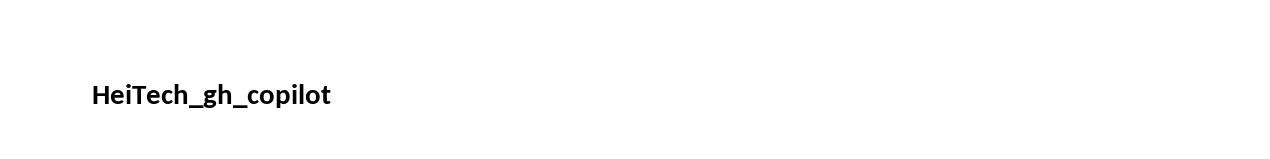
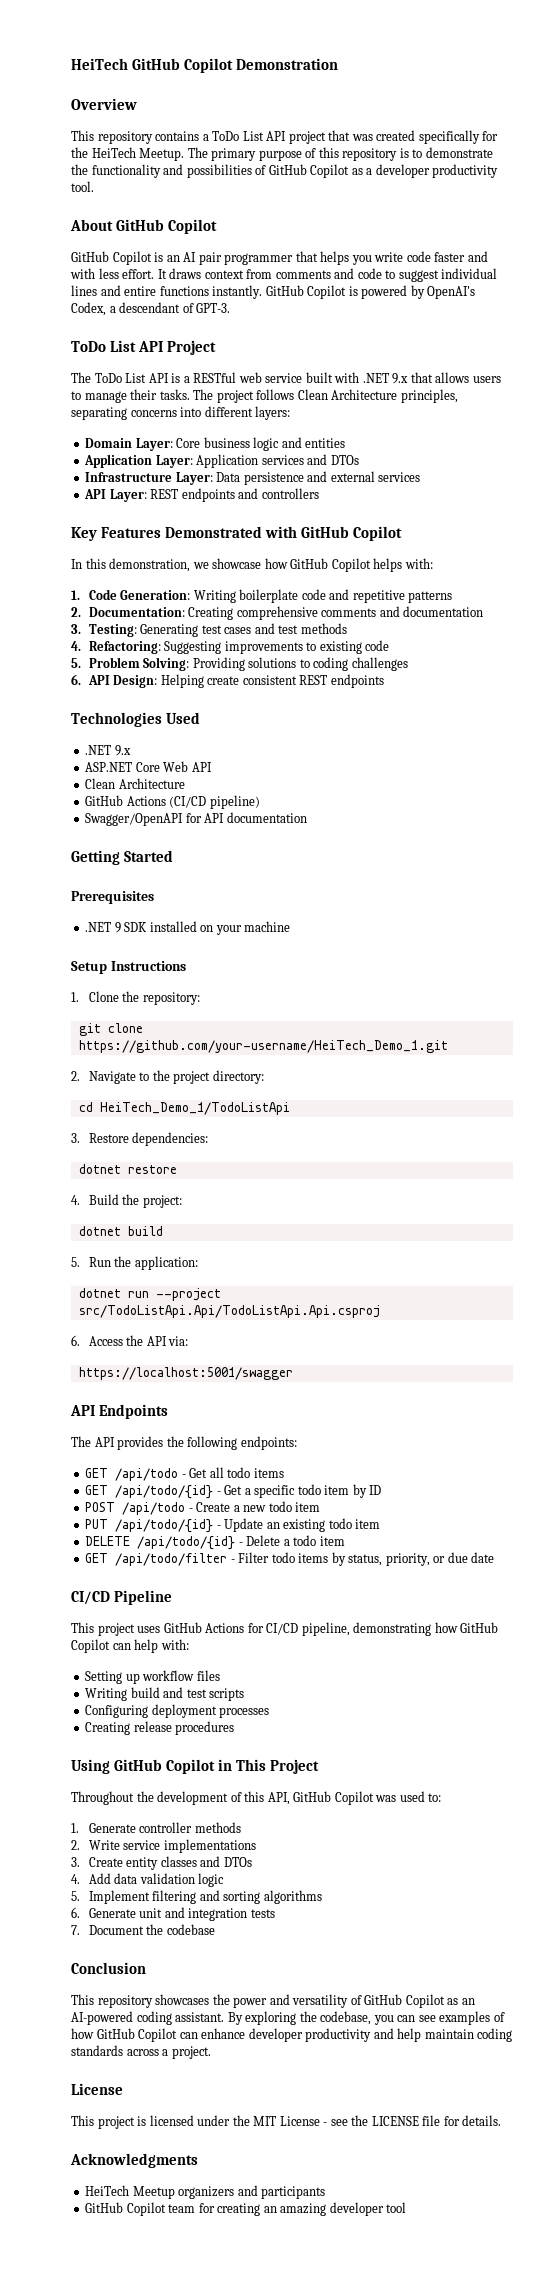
[92,84,331,108] HeiTech_gh_copilot -> [71,58,339,73] [71,98,137,110] [71,130,499,144] [71,147,493,161] [71,164,499,178] [71,181,94,192] [70,219,217,234] [71,251,488,265] [70,268,498,282] [71,285,476,299] [71,302,231,316] [71,340,216,355] [71,372,501,384] [71,389,458,403] [71,406,291,420] [85,437,346,451] [84,454,359,468] [85,471,421,485] [84,488,319,502] [71,526,402,541] [71,558,433,572] [71,589,453,603] [71,606,484,620] [71,623,347,637] [71,640,390,654] [71,657,408,671] [71,674,384,688] [71,712,200,727] [85,745,131,756] [85,761,212,772] [85,778,185,789] [85,795,260,809] [85,812,307,826] [71,850,173,865] [71,891,154,904] [85,921,291,935] [71,961,186,974] [71,991,200,1005] [78,1023,143,1036] [78,1040,448,1053] [71,1070,264,1084] [78,1102,290,1115] [71,1132,209,1146] [78,1164,177,1174] [71,1194,182,1208] [78,1226,163,1236] [71,1256,198,1270] [78,1288,221,1301] [78,1305,380,1318] [71,1335,189,1346] [78,1367,293,1380] [70,1404,168,1419] [71,1436,297,1450] [85,1467,284,1481] [85,1484,382,1499] [85,1501,321,1515] [85,1518,381,1533] [85,1535,345,1550] [85,1552,495,1566] [71,1590,172,1605] [71,1622,499,1636] [71,1639,189,1653] [85,1670,220,1684] [85,1687,245,1701] [85,1704,270,1718] [85,1721,235,1735] [71,1759,319,1774] [71,1791,442,1805] [71,1822,241,1833] [71,1839,256,1853] [71,1856,252,1870] [71,1873,225,1887] [71,1890,322,1904] [71,1907,275,1921] [71,1924,215,1935] [71,1962,146,1974] [71,1994,475,2008] [71,2011,505,2025] [71,2028,513,2042] [71,2045,211,2059] [71,2083,123,2095] [71,2115,502,2129] [70,2153,198,2168] [85,2185,326,2199] [85,2202,407,2216] HeiTech GitHub Copilot Demonstration // Overview // This repository contains a ToDo List API project that was created specifically for the HeiTech Meetup. The primary purpose of this repository is to demonstrate the functionality and possibilities of GitHub Copilot as a developer productivity tool. // About GitHub Copilot // GitHub Copilot is an AI pair programmer that helps you write code faster and with less effort. It draws context from comments and code to suggest individual lines and entire functions instantly. GitHub Copilot is powered by OpenAI's Codex, a descendant of GPT-3. // ToDo List API Project // The ToDo List API is a RESTful web service built with .NET 9.x that allows users to manage their tasks. The project follows Clean Architecture principles, separating concerns into different layers: // Domain Layer: Core business logic and entities // Application Layer: Application services and DTOs // Infrastructure Layer: Data persistence and external services // API Layer: REST endpoints and controllers // Key Features Demonstrated with GitHub Copilot // In this demonstration, we showcase how GitHub Copilot helps with: // 1. Code Generation: Writing boilerplate code and repetitive patterns // 2. Documentation: Creating comprehensive comments and documentation // 3. Testing: Generating test cases and test methods // 4. Refactoring: Suggesting improvements to existing code // 5. Problem Solving: Providing solutions to coding challenges // 6. API Design: Helping create consistent REST endpoints // Technologies Used // .NET 9.x // ASP.NET Core Web API // Clean Architecture // GitHub Actions (CI/CD pipeline) // Swagger/OpenAPI for API documentation // Getting Started // Prerequisites // .NET 9 SDK installed on your machine // Setup Instructions // 1. Clone the repository: // git clone https://github.com/your-username/HeiTech_Demo_1.git // 2. Navigate to the project directory: // cd HeiTech_Demo_1/TodoListApi // 3. Restore dependencies: // dotnet restore // 4. Build the project: // dotnet build // 5. Run the application: // dotnet run --project src/TodoListApi.Api/TodoListApi.Api.csproj // 6. Access the API via: // https://localhost:5001/swagger // API Endpoints // The API provides the following endpoints: // GET /api/todo - Get all todo items // GET /api/todo/{id} - Get a specific todo item by ID // POST /api/todo - Create a new todo item // PUT /api/todo/{id} - Update an existing todo item // DELETE /api/todo/{id} - Delete a todo item // GET /api/todo/filter - Filter todo items by status, priority, or due date // CI/CD Pipeline // This project uses GitHub Actions for CI/CD pipeline, demonstrating how GitHub Copilot can help with: // Setting up workflow files // Writing build and test scripts // Configuring deployment processes // Creating release procedures // Using GitHub Copilot in This Project // Throughout the development of this API, GitHub Copilot was used to: // 1. Generate controller methods // 2. Write service implementations // 3. Create entity classes and DTOs // 4. Add data validation logic // 5. Implement filtering and sorting algorithms // 6. Generate unit and integration tests // 7. Document the codebase // Conclusion // This repository showcases the power and versatility of GitHub Copilot as an AI-powered coding assistant. By exploring the codebase, you can see examples of how GitHub Copilot can enhance developer productivity and help maintain coding standards across a project. // License // This project is licensed under the MIT License - see the LICENSE file for details. // Acknowledgments // HeiTech Meetup organizers and participants // GitHub Copilot team for creating an amazing developer tool

